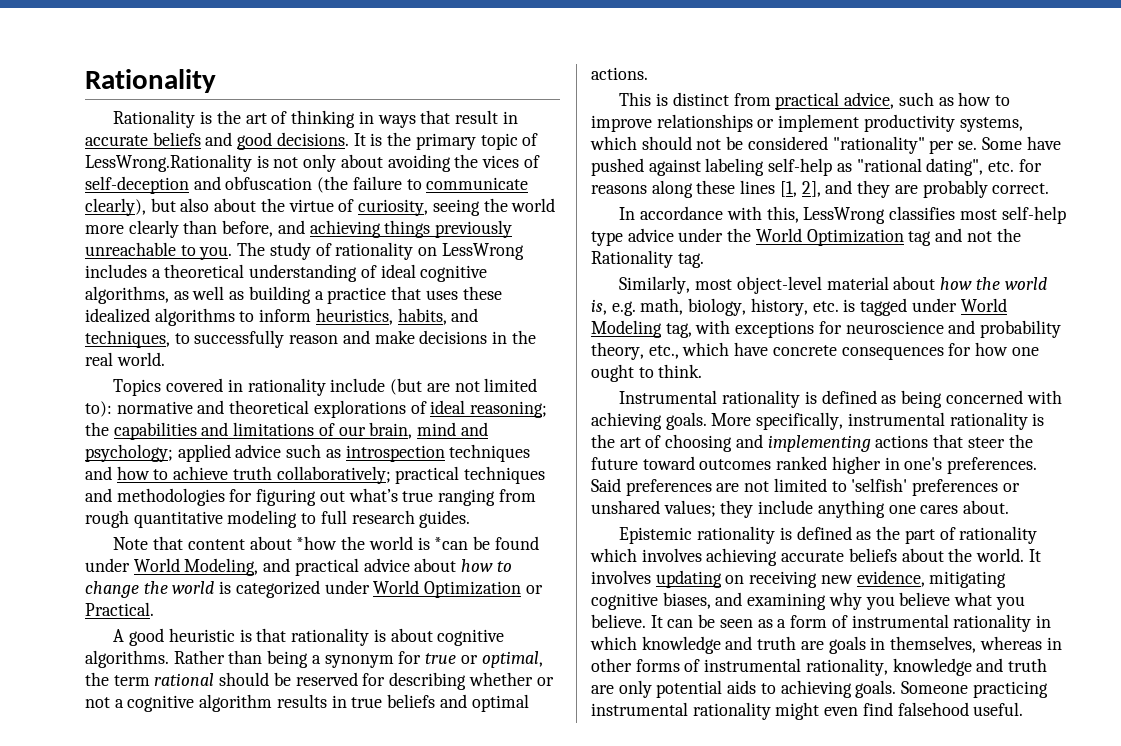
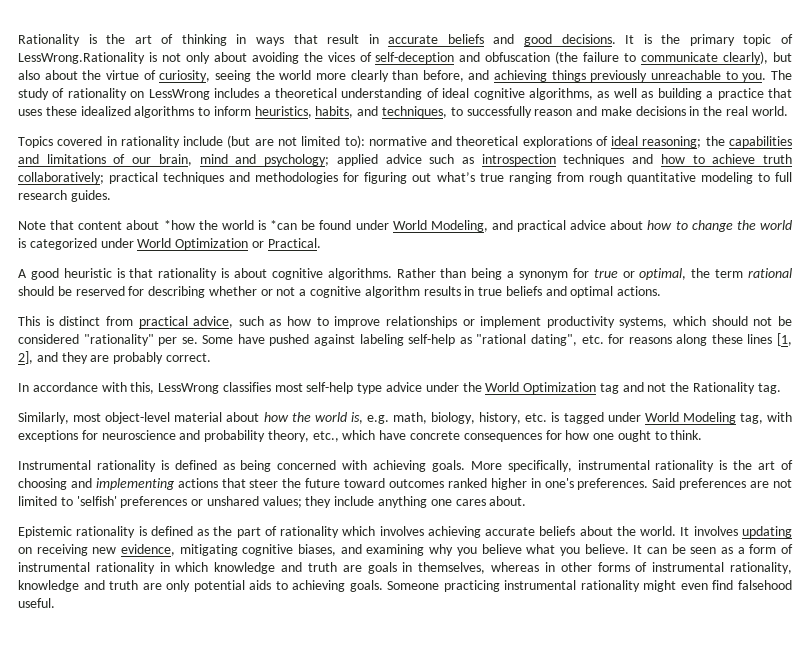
[85,69,216,93] [113,110,196,128] Rationality // Rationality -> [18,34,80,46] Rationality

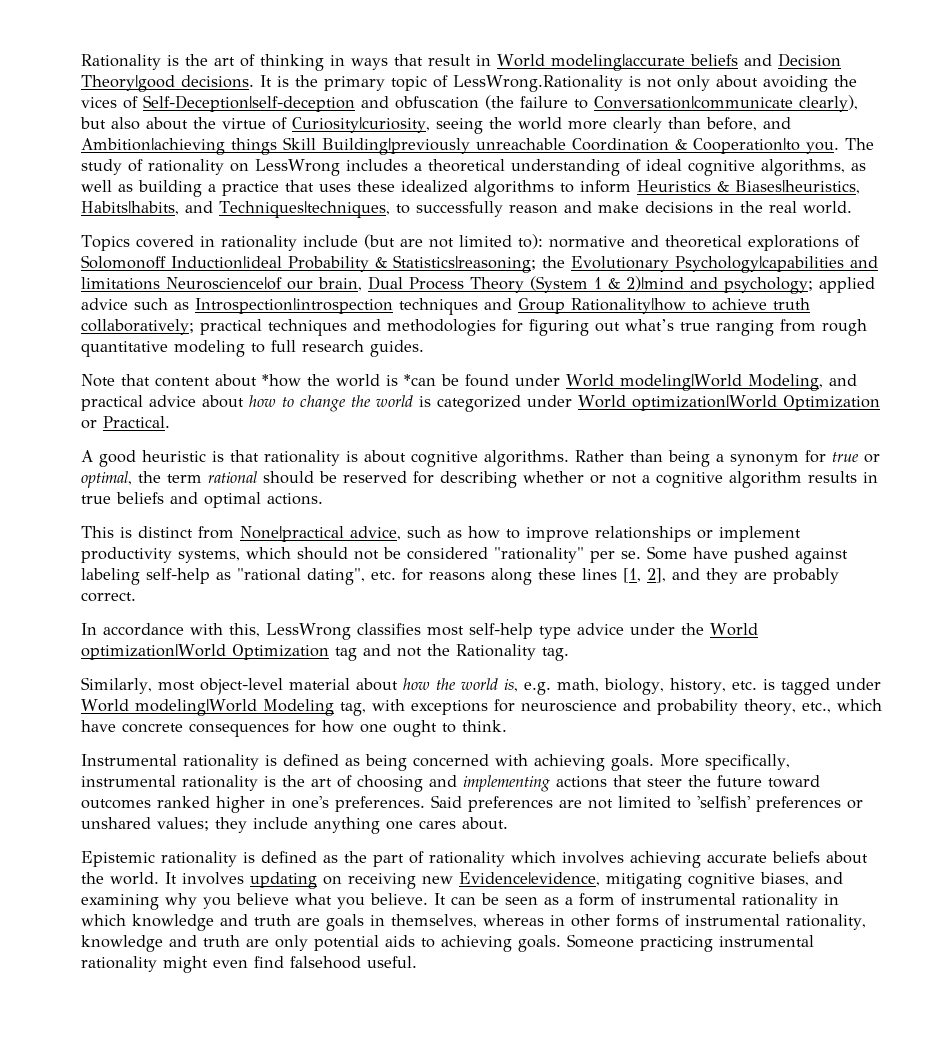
[388,34,552,46] accurate beliefs and good -> [497,53,841,71] [81,75,175,92] World modeling|accurate beliefs and Decision Theory|good
[375,52,455,64] self-deception -> [143,95,355,112] Self-Deception|self-deception
[641,52,719,62] communicate -> [594,96,793,109] Conversation|communicate
[159,70,211,82] curiosity, -> [292,117,430,133] Curiosity|curiosity,
[494,70,738,82] achieving things previously unreachable to -> [81,137,800,155] Ambition|achieving things Skill Building|previously unreachable Coordination & Cooperation|to
[254,106,448,118] heuristics, habits, and techniques, -> [637,180,860,194] [81,201,390,218] Heuristics & Biases|heuristics, Habits|habits, and Techniques|techniques,
[611,136,793,148] ideal reasoning; the capabilities -> [81,255,844,273] Solomonoff Induction|ideal Probability & Statistics|reasoning; the Evolutionary Psychology|capabilities
[113,154,126,164] of -> [166,277,282,290] Neuroscience|of
[199,154,228,164] mind -> [368,276,684,293] Dual Process Theory (System 1 & 2)|mind
[481,154,685,166] introspection techniques and how -> [195,298,686,315] Introspection|introspection techniques and Group Rationality|how
(427, 225) none -> [619,374,742,391] modeling|World
(172, 243) none -> [631,395,777,411] optimization|World
[138,316,188,328] practical -> [240,526,344,542] None|practical
(520, 387) none -> [81,644,226,660] optimization|World
(679, 417) none -> [134,699,257,716] modeling|World
[121,544,176,556] evidence, -> [459,872,600,886] Evidence|evidence,

